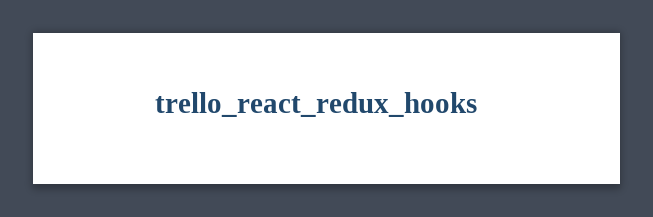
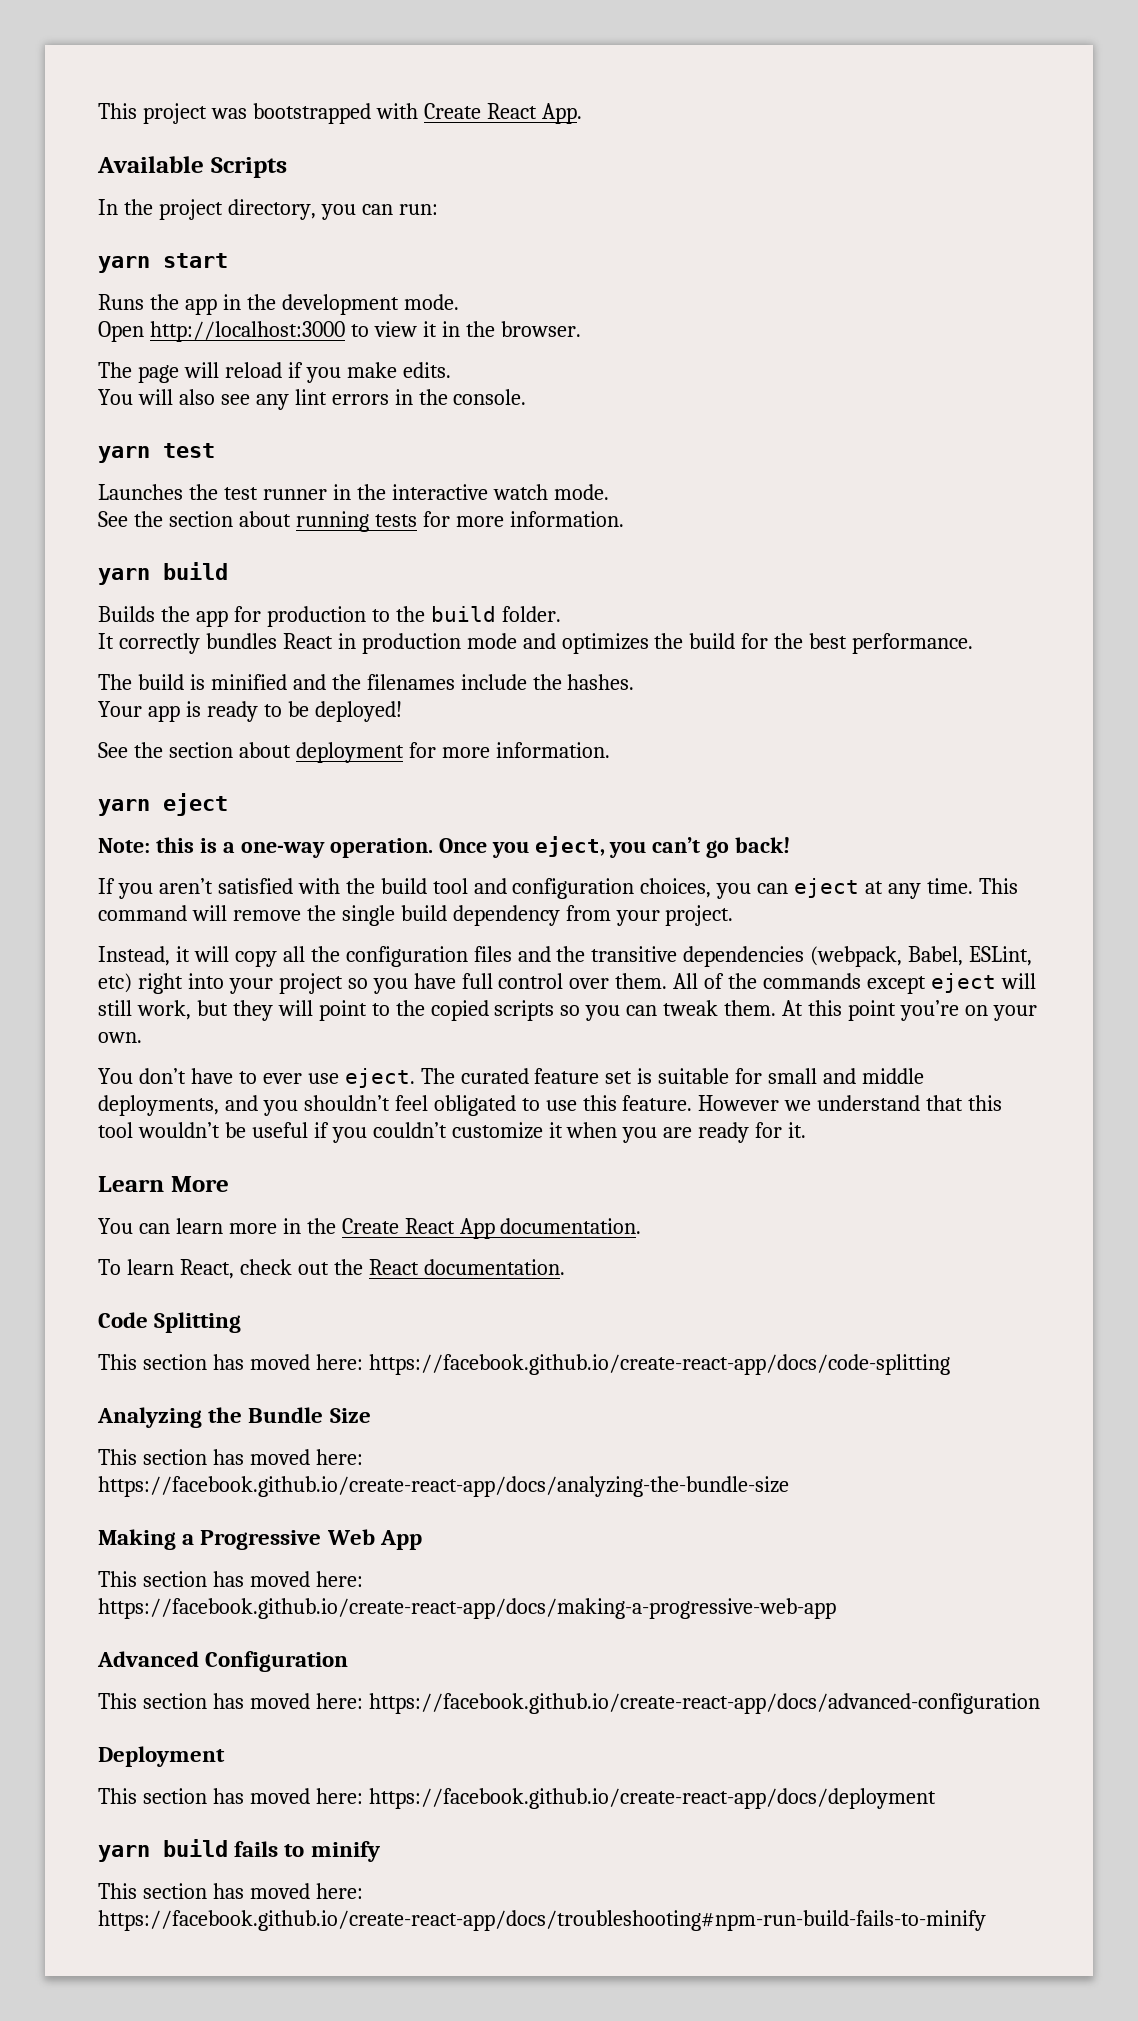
[155,92,477,117] trello_react_redux_hooks -> [98,103,582,124] [97,156,287,178] [98,199,438,220] [98,253,228,273] [98,294,459,315] [98,321,581,342] [98,362,451,383] [98,389,527,410] [98,443,215,463] [98,484,609,500] [98,511,624,532] [98,562,228,585] [98,606,561,627] [98,633,974,654] [98,674,635,690] [98,701,402,722] [98,742,610,763] [98,793,228,816] [98,836,791,858] [98,878,1018,899] [98,905,734,926] [98,946,1033,967] [98,973,1036,994] [98,1000,1037,1021] [98,1032,142,1043] [98,1068,925,1088] [98,1095,1003,1116] [98,1122,807,1143] [98,1176,229,1192] [98,1218,642,1239] [98,1259,565,1279] [98,1312,242,1333] [98,1354,950,1375] [97,1407,371,1428] [98,1449,363,1465] [98,1476,789,1497] [98,1529,422,1550] [98,1571,363,1587] [98,1598,836,1619] [97,1651,349,1672] [98,1693,1040,1714] [98,1746,225,1767] [98,1788,936,1809] [98,1839,380,1862] [98,1883,363,1899] [98,1910,986,1931] This project was bootstrapped with Create React App. // Available Scripts // In the project directory, you can run: // yarn start // Runs the app in the development mode. // Open http://localhost:3000 to view it in the browser. // The page will reload if you make edits. // You will also see any lint errors in the console. // yarn test // Launches the test runner in the interactive watch mode. // See the section about running tests for more information. // yarn build // Builds the app for production to the build folder. // It correctly bundles React in production mode and optimizes the build for the best performance. // The build is minified and the filenames include the hashes. // Your app is ready to be deployed! // See the section about deployment for more information. // yarn eject // Note: this is a one-way operation. Once you eject, you can’t go back! // If you aren’t satisfied with the build tool and configuration choices, you can eject at any time. This command will remove the single build dependency from your project. // Instead, it will copy all the configuration files and the transitive dependencies (webpack, Babel, ESLint, etc) right into your project so you have full control over them. All of the commands except eject will still work, but they will point to the copied scripts so you can tweak them. At this point you’re on your own. // You don’t have to ever use eject. The curated feature set is suitable for small and middle deployments, and you shouldn’t feel obligated to use this feature. However we understand that this tool wouldn’t be useful if you couldn’t customize it when you are ready for it. // Learn More // You can learn more in the Create React App documentation. // To learn React, check out the React documentation. // Code Splitting // This section has moved here: https://facebook.github.io/create-react-app/docs/code-splitting // Analyzing the Bundle Size // This section has moved here: https://facebook.github.io/create-react-app/docs/analyzing-the-bundle-size // Making a Progressive Web App // This section has moved here: https://facebook.github.io/create-react-app/docs/making-a-progressive-web-app // Advanced Configuration // This section has moved here: https://facebook.github.io/create-react-app/docs/advanced-configuration // Deployment // This section has moved here: https://facebook.github.io/create-react-app/docs/deployment // yarn build fails to minify // This section has moved here: https://facebook.github.io/create-react-app/docs/troubleshooting#npm-run-build-fails-to-minify

